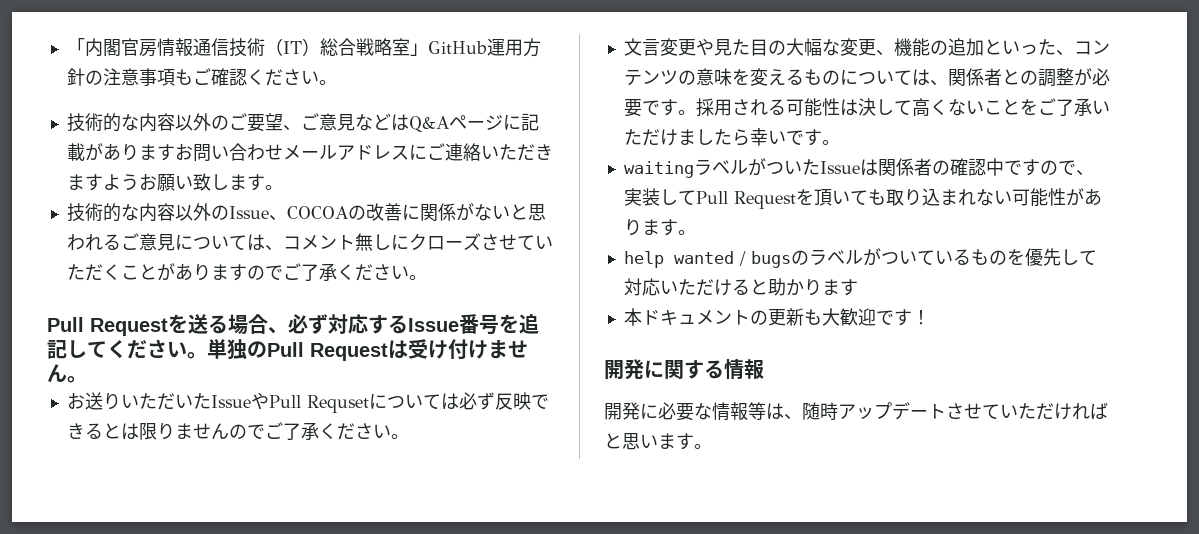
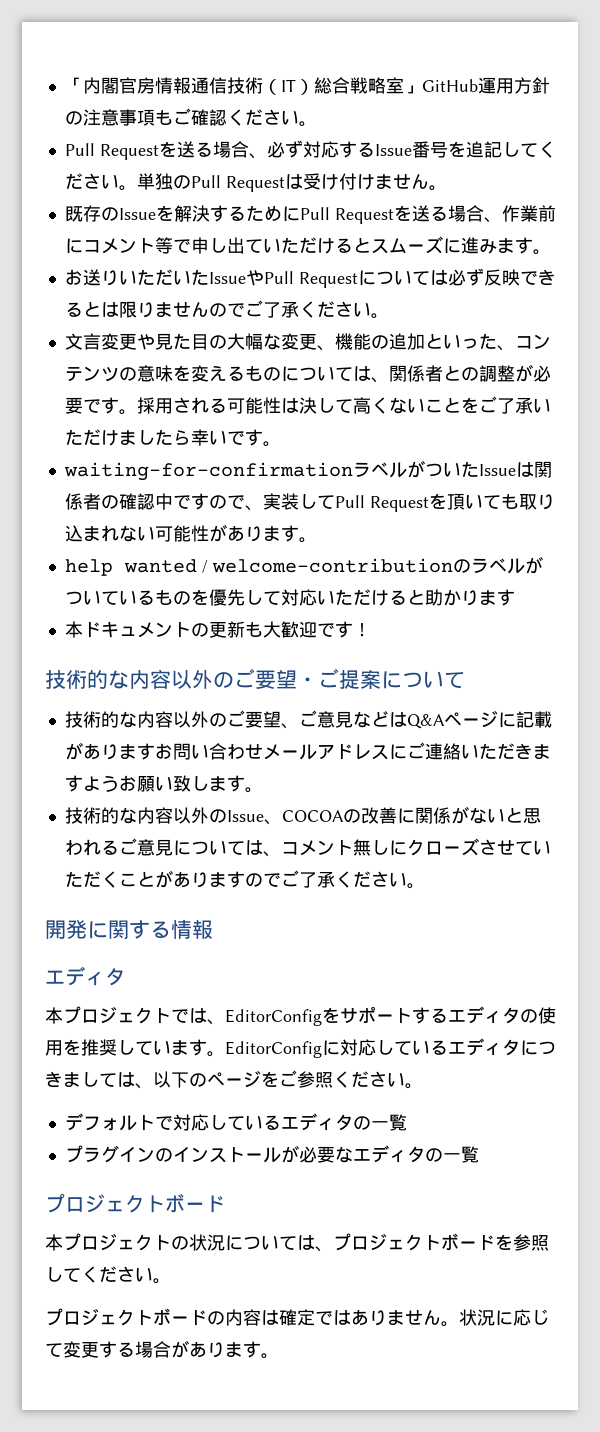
(337, 82) none -> [64,140,556,160] [64,173,447,192] [64,205,556,224] [64,236,551,255] [64,268,556,288] [64,300,389,319] [64,333,551,351] [64,364,551,383] [64,396,551,415] [64,429,281,447] [63,460,552,481] [64,493,555,512] [64,524,317,543] [64,556,543,576] [64,589,515,606] [64,621,371,638] [45,668,465,689] // Pull Requestを送る場合、必ず対応するIssue番号を追記してください。単独のPull Requestは受け付けません。 // 既存のIssueを解決するためにPull Requestを送る場合、作業前にコメント等で申し出ていただけるとスムーズに進みます。 // お送りいただいたIssueやPull Requestについては必ず反映できるとは限りませんのでご了承ください。 // 文言変更や見た目の大幅な変更、機能の追加といった、コンテンツの意味を変えるものについては、関係者との調整が必要です。採用される可能性は決して高くないことをご了承いただけましたら幸いです。 // waiting-for-confirmationラベルがついたIssueは関係者の確認中ですので、実装してPull Requestを頂いても取り込まれない可能性があります。 // help wanted / welcome-contributionのラベルがついているものを優先して対応いただけると助かります // 本ドキュメントの更新も大歓迎です！ // 技術的な内容以外のご要望・ご提案について
[47,314,539,336] [47,339,528,361] [47,364,87,383] [66,392,549,413] [66,422,409,440] [623,38,1110,57] [623,68,1110,87] [623,98,1110,117] [623,128,840,146] [623,158,1094,178] [623,188,1102,209] [623,219,696,236] [623,248,1097,268] [623,278,858,296] [623,308,930,326] [604,359,764,380] [604,402,1108,421] [604,433,658,450] Pull Requestを送る場合、必ず対応するIssue番号を追記してください。単独のPull Requestは受け付けません。 // お送りいただいたIssueやPull Requsetについては必ず反映できるとは限りませんのでご了承ください。 // 文言変更や見た目の大幅な変更、機能の追加といった、コンテンツの意味を変えるものについては、関係者との調整が必要です。採用される可能性は決して高くないことをご了承いただけましたら幸いです。 // waitingラベルがついたIssueは関係者の確認中ですので、実装してPull Requestを頂いても取り込まれない可能性があります。 // help wanted / bugsのラベルがついているものを優先して対応いただけると助かります // 本ドキュメントの更新も大歓迎です！ // 開発に関する情報 // 開発に必要な情報等は、随時アップデートさせていただければと思い -> [45,920,213,939] [45,966,125,986] [45,1006,556,1026] [45,1038,556,1058] [45,1070,423,1089] [64,1113,407,1131] [64,1145,479,1163] [45,1193,225,1213] [45,1233,549,1252] [45,1266,171,1284] [45,1308,549,1327] [45,1340,225,1358] 開発に関する情報 // エディタ // 本プロジェクトでは、EditorConfigをサポートするエディタの使用を推奨しています。EditorConfigに対応しているエディタにつきましては、以下のページをご参照ください。 // デフォルトで対応しているエディタの一覧 // プラグインのインストールが必要なエディタの一覧 // プロジェクトボード // 本プロジェクトの状況については、プロジェクトボードを参照してください。 // プロジェクトボードの内容は確定ではありません。状況に応じて変更する場合があり

